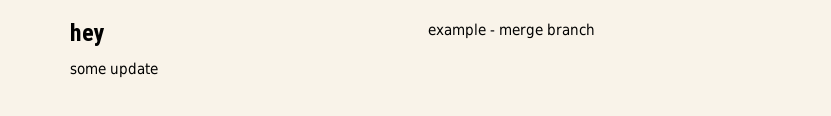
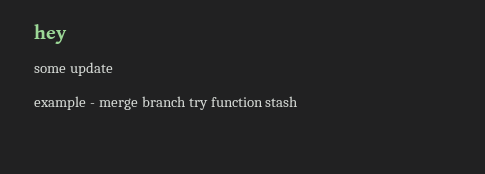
(596, 29) none -> [188,96,299,110] try function stash

